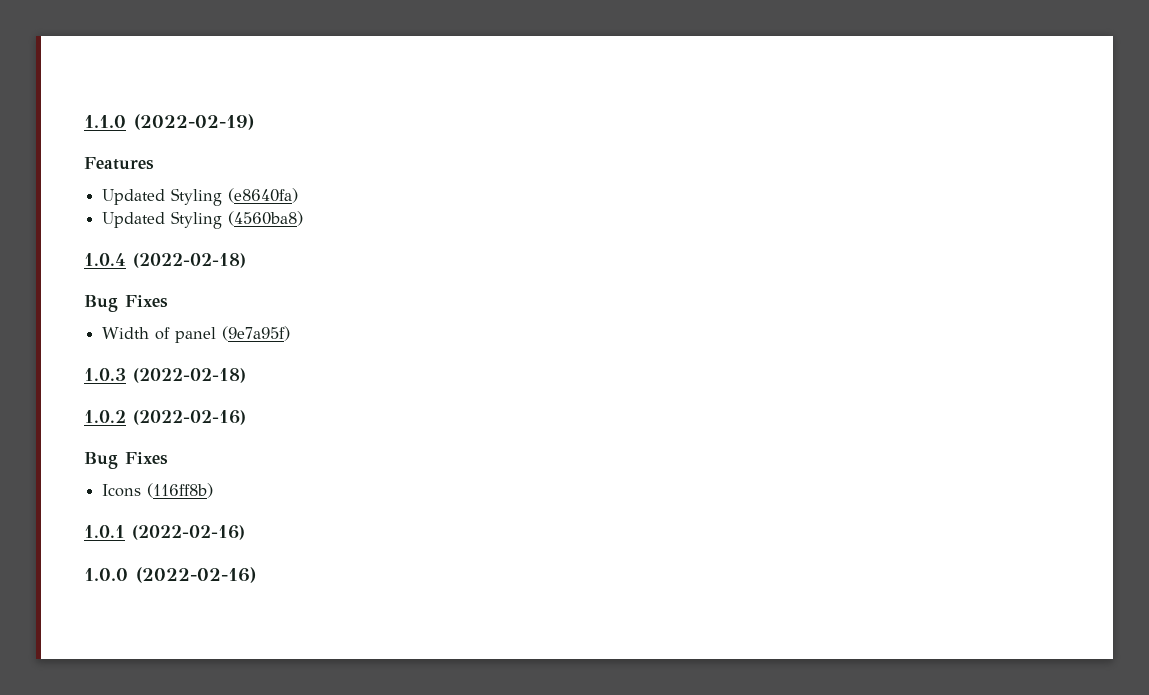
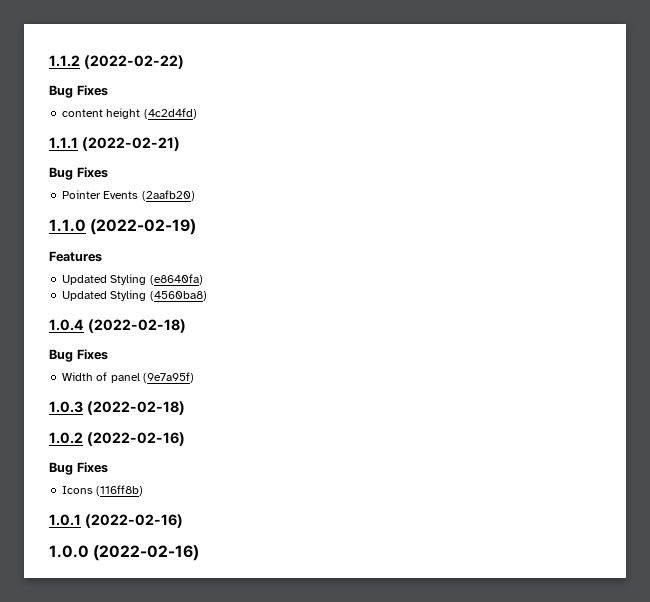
(84, 121) none -> [49,55,184,69] [49,85,108,98] [62,108,197,119] [49,137,180,151] [49,167,108,180] [62,190,195,201] 1.1.2 (2022-02-22) // Bug Fixes // content height (4c2d4fd) // 1.1.1 (2022-02-21) // Bug Fixes // Pointer Events (2aafb20) //

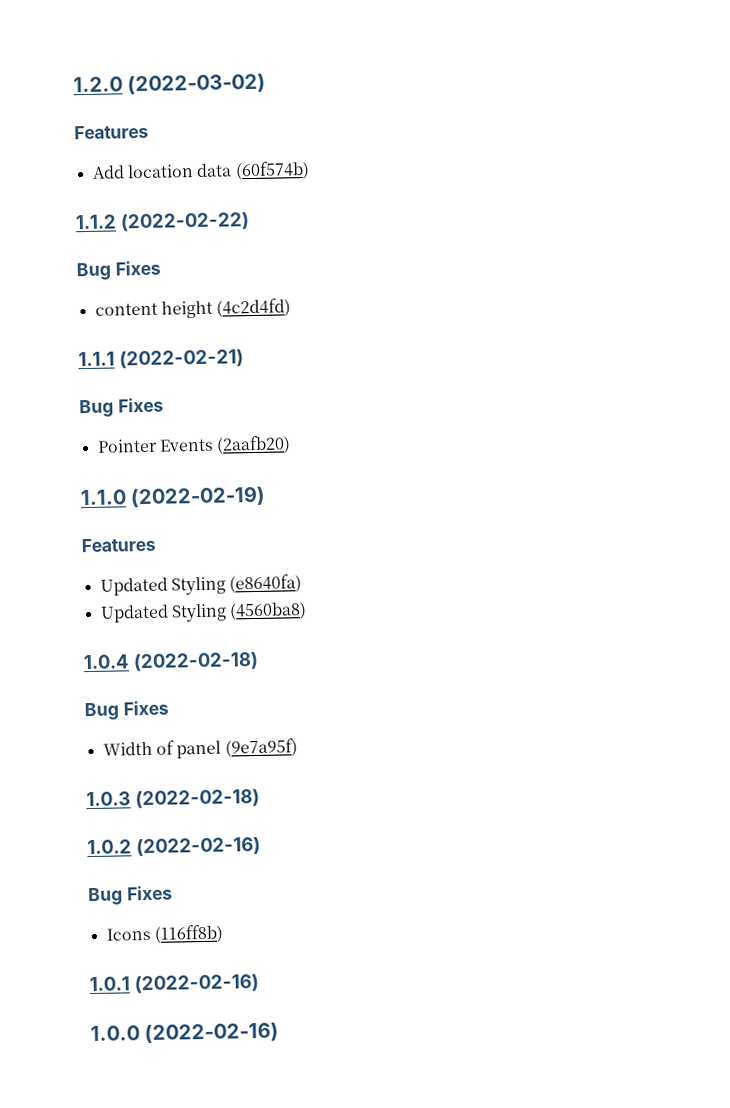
(49, 61) none -> [73,72,267,95] [74,124,149,140] [91,160,310,181] 1.2.0 (2022-03-02) // Features // Add location data (60f574b) //

